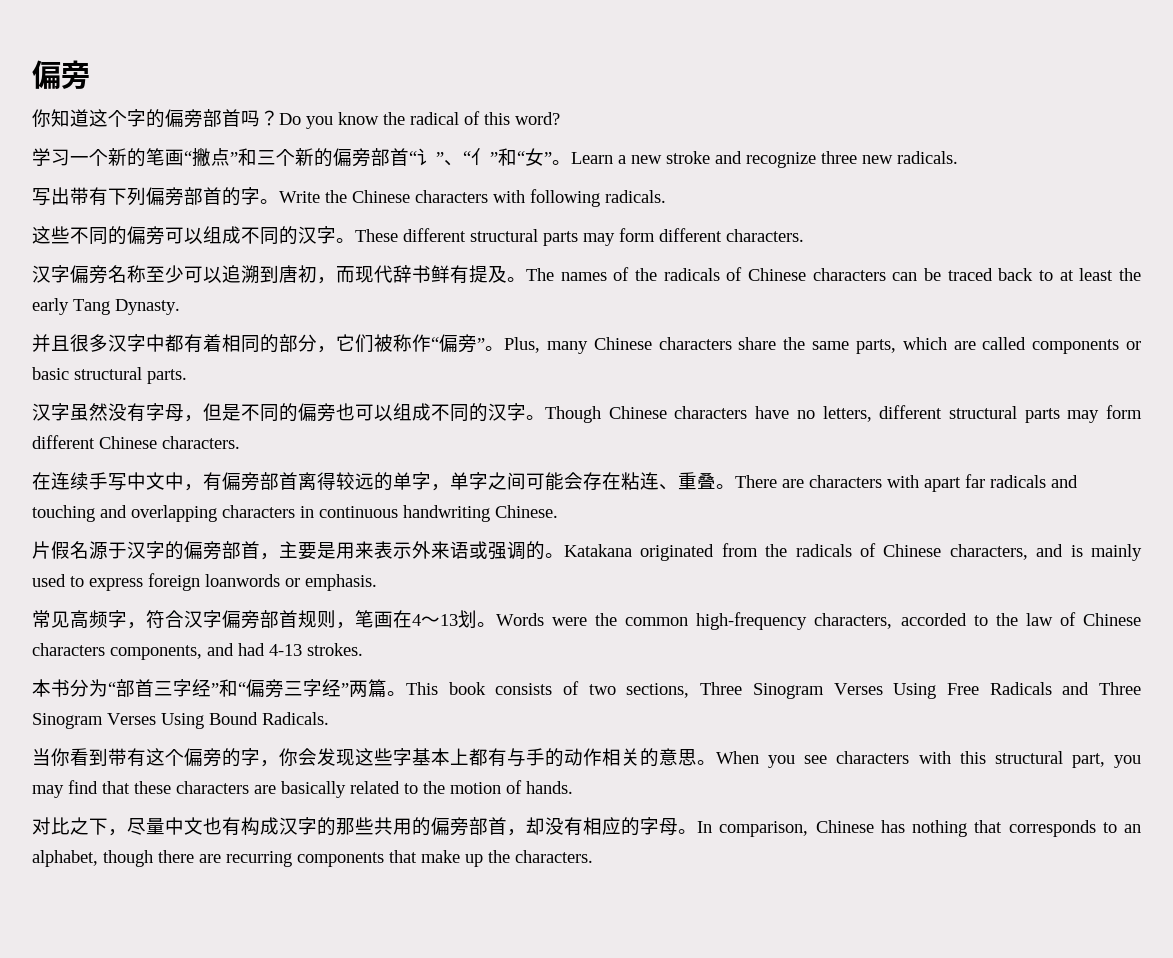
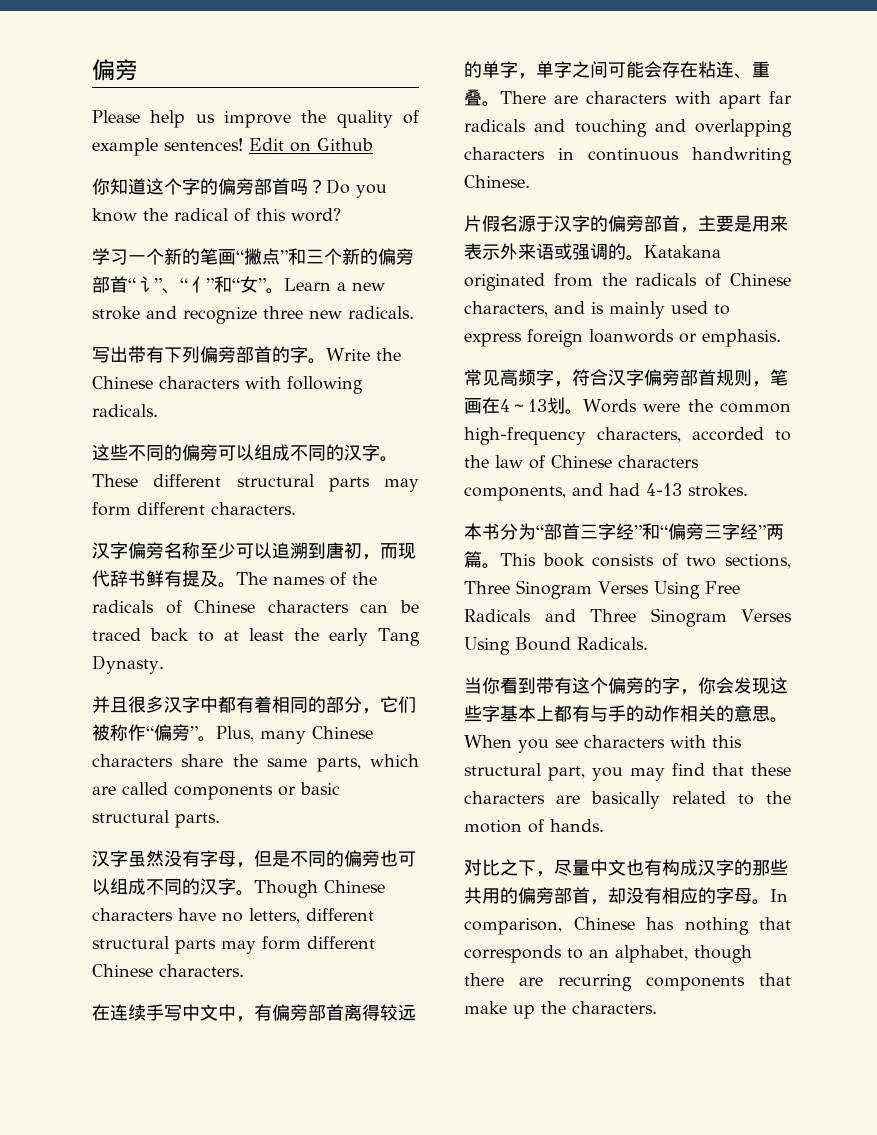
[32,60,90,89] 偏旁 -> [92,59,138,81] [92,110,420,128] [92,138,373,156] 偏旁 // Please help us improve the quality of example sentences! Edit on Github

